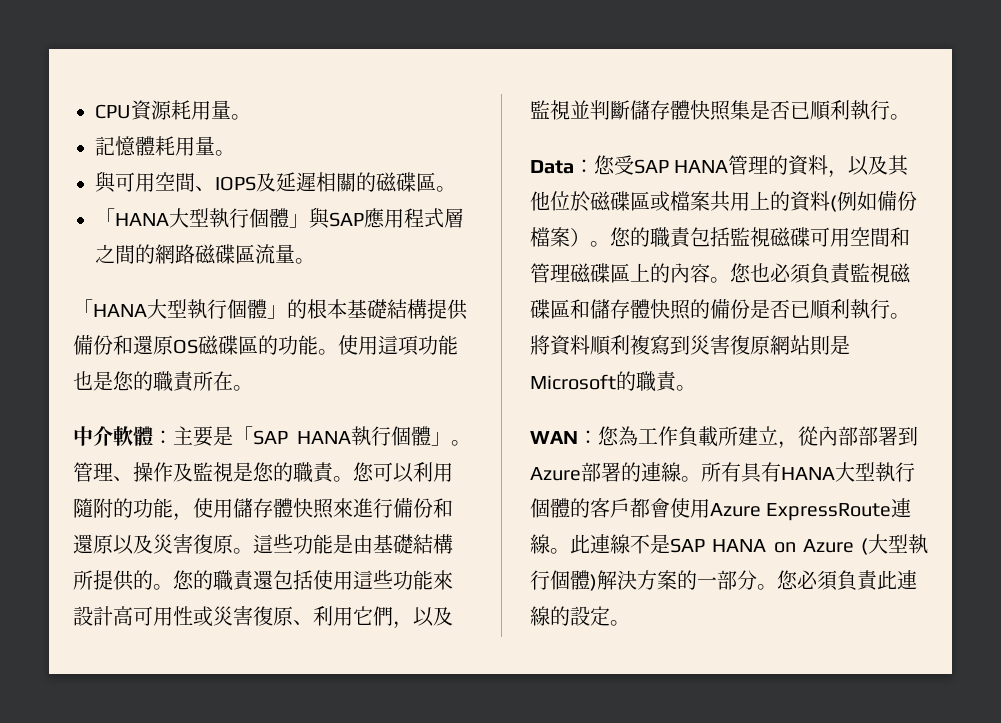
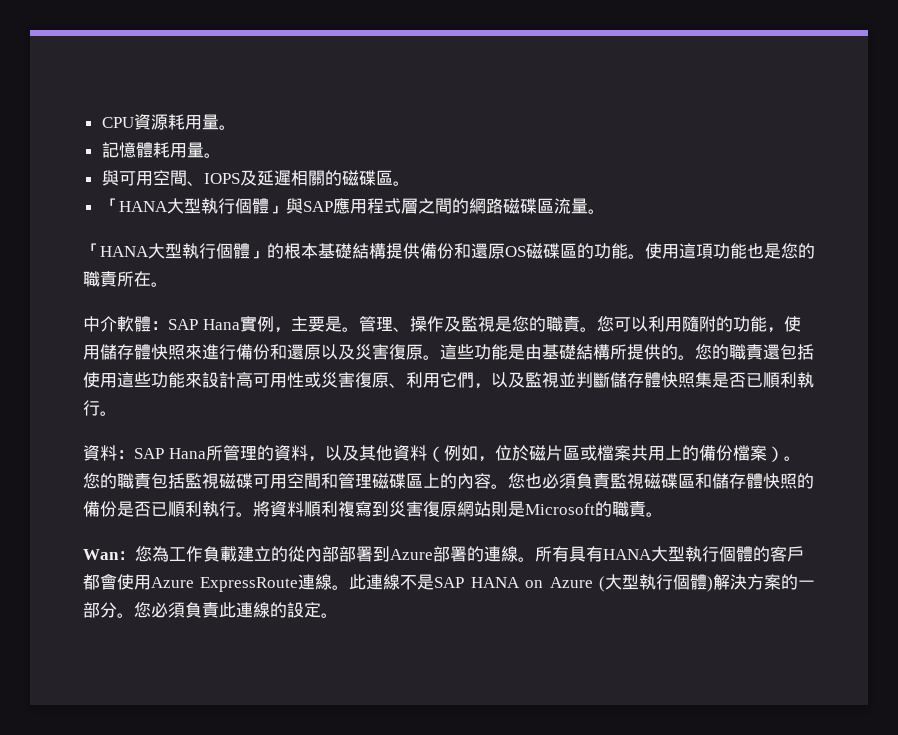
[173,426,451,447] 主要是「SAP HANA執行個體」 -> [168,316,342,333] SAP Hana實例，主要是
[530,155,729,175] Data：您受SAP HANA -> [83,445,223,461] 資料：SAP Hana所
[550,191,630,212] 位於磁碟 -> [392,445,563,462] 資料（例如，位於磁片
[790,191,877,212] 資料(例如 -> (699, 453) none
[530,431,578,444] WAN -> [83,549,119,560] Wan
[718,426,798,449] 所建立， -> [237,546,288,562] 建立的

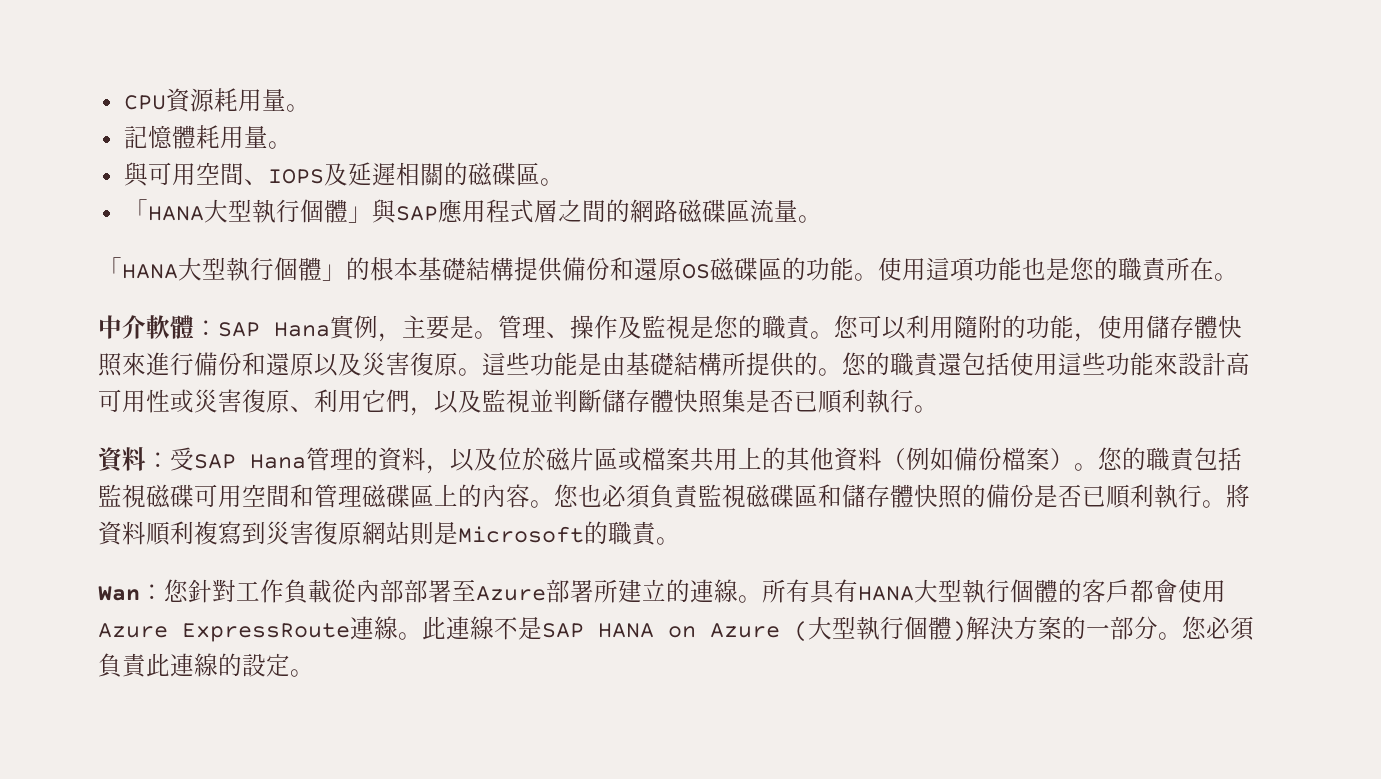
[134,445,223,461] SAP Hana所 -> [170,447,306,471] 受SAP Hana
[358,445,495,462] 其他資料（例如， -> (498, 459) none
(699, 453) none -> [786,447,954,472] 其他資料（例如
[152,546,169,562] 為 -> [188,579,236,603] 針對
[237,546,288,562] 建立的 -> (332, 591) none
[373,546,390,562] 到 -> [452,579,476,601] 至
(467, 554) none -> [594,579,666,603] 所建立

